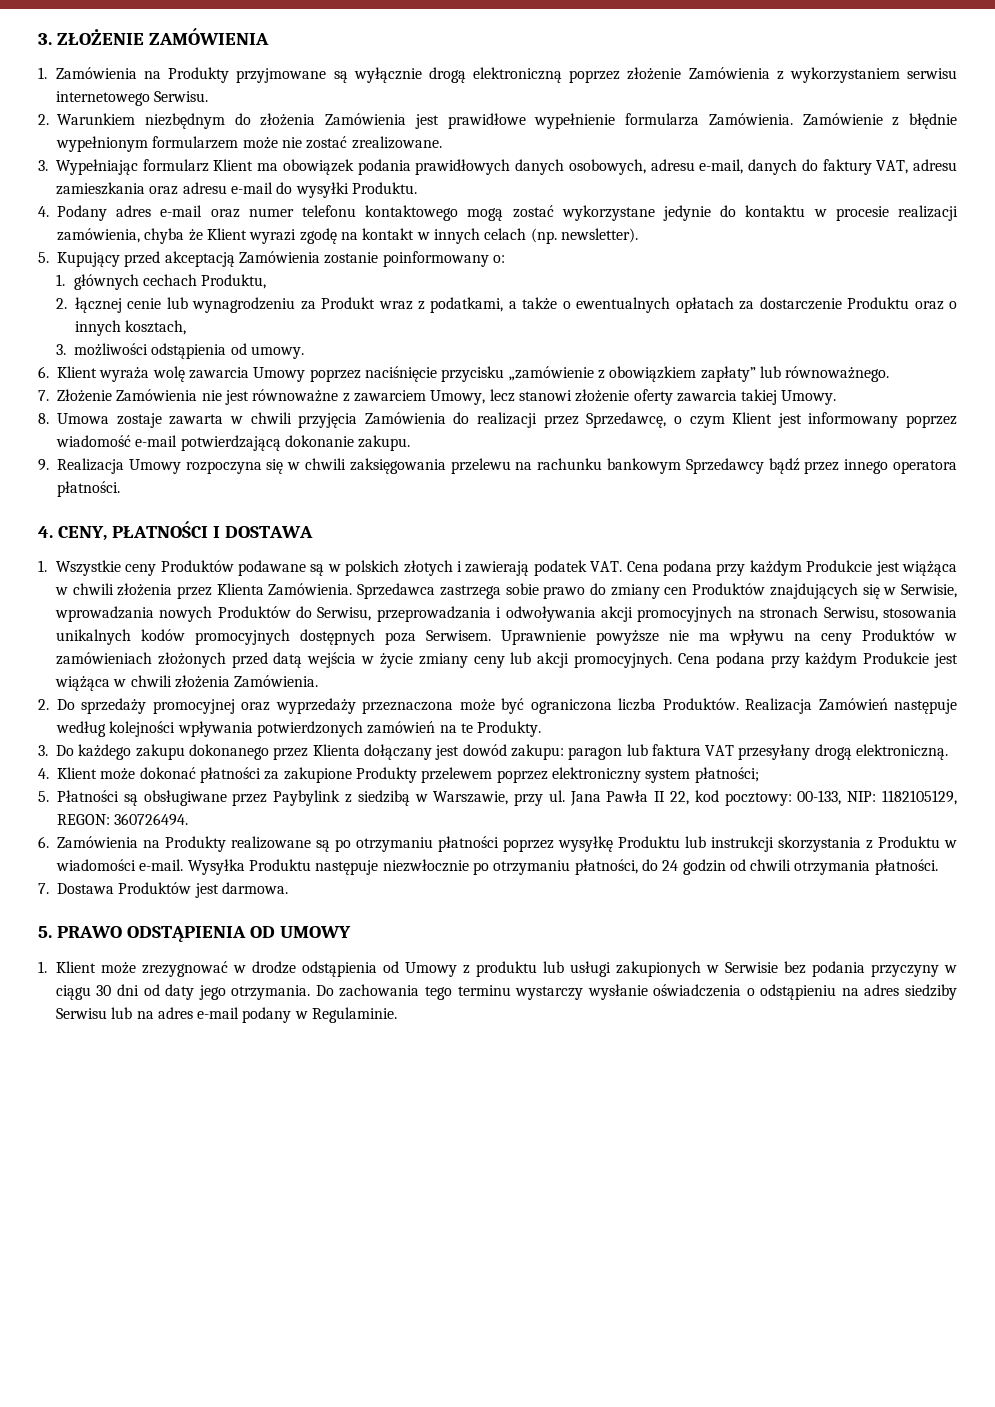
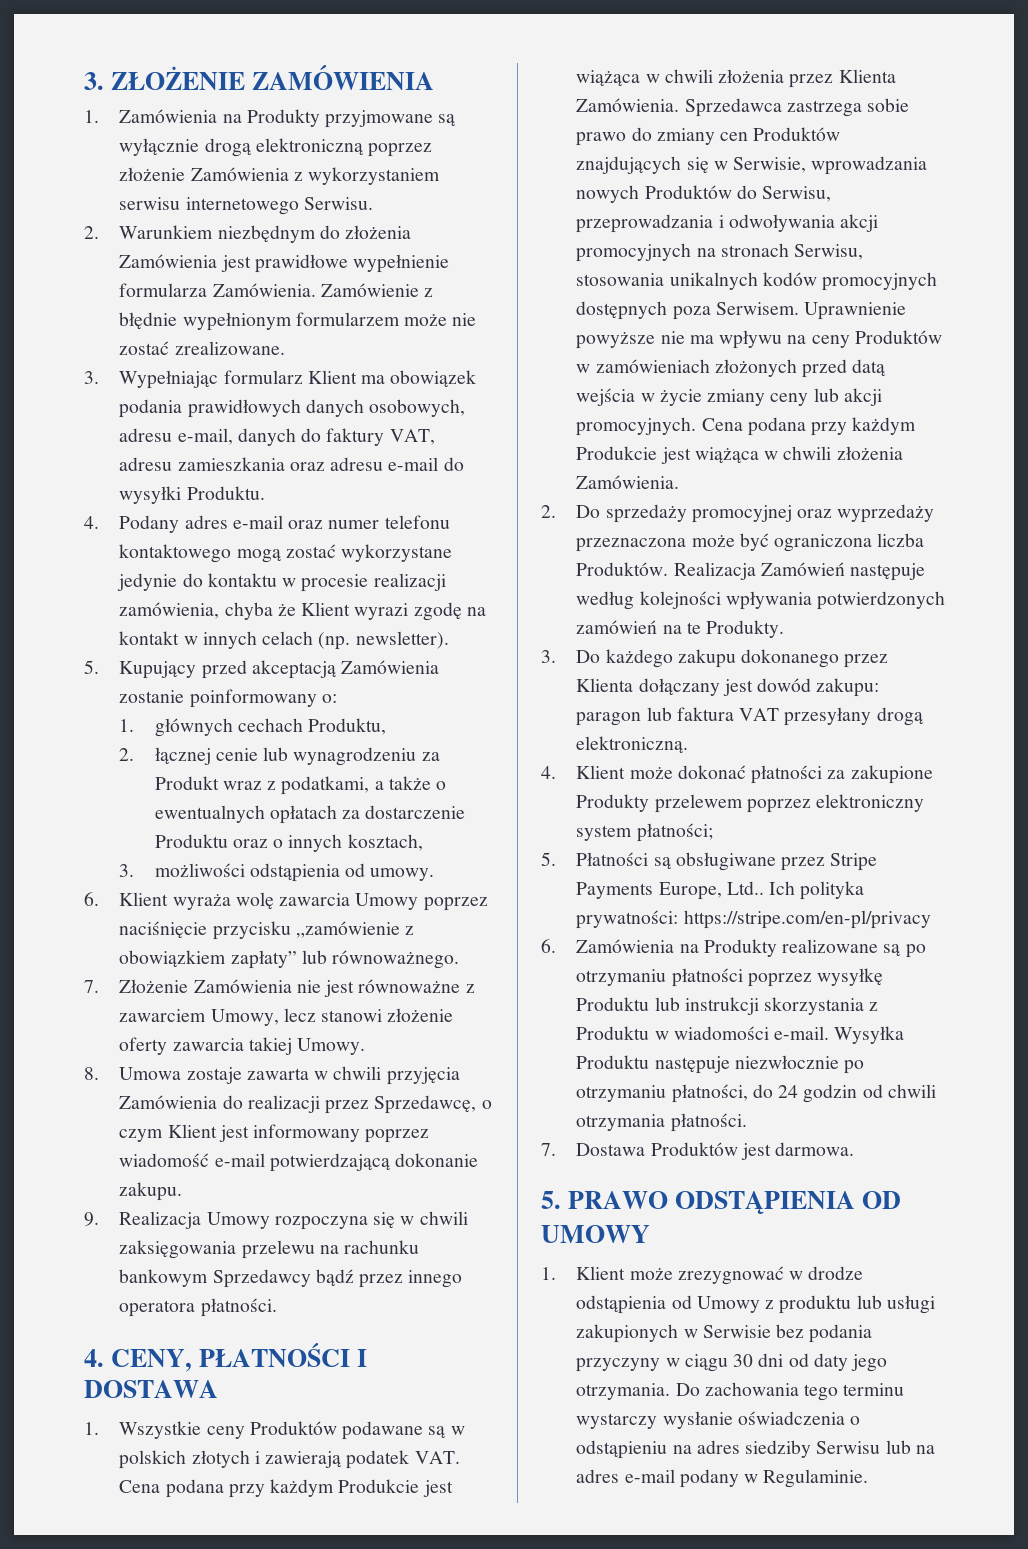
[273,790,957,806] [57,813,189,826] Paybylink z siedzibą w Warszawie, przy ul. Jana Pawła II 22, kod pocztowy: 00-133, NIP: 1182105129, REGON: 360726494. -> [830,853,878,871] [576,881,865,900] [576,910,931,929] Stripe Payments Europe, Ltd.. Ich polityka prywatności: https://stripe.com/en-pl/privacy

